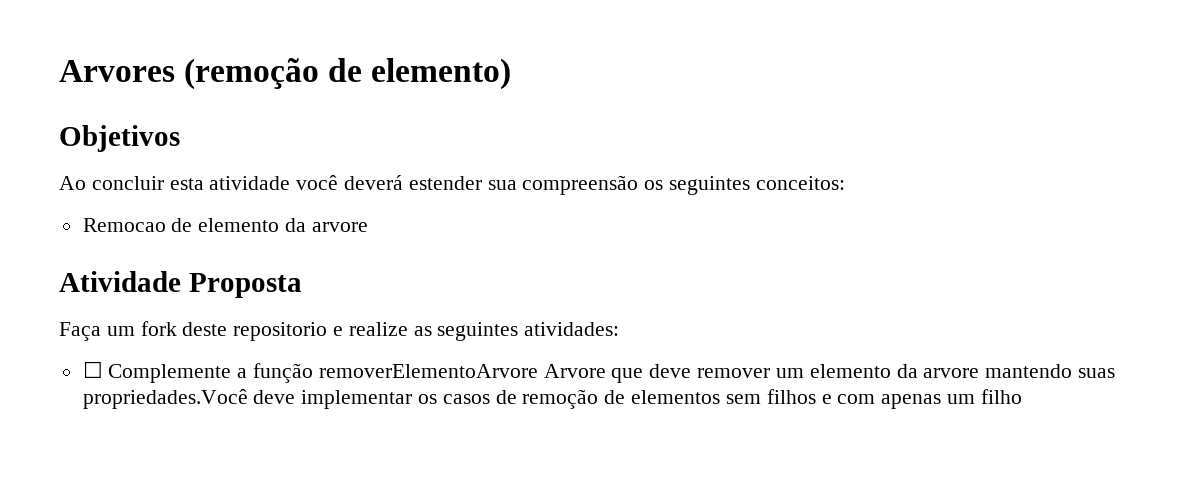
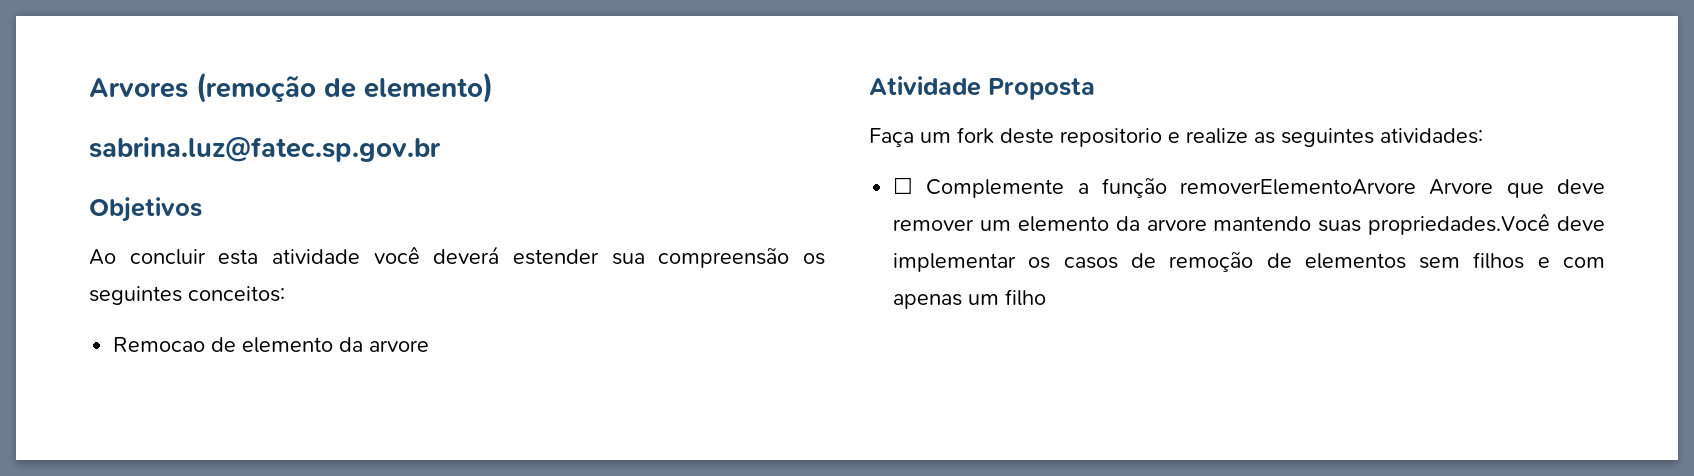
(512, 74) none -> [89,137,441,162] // sabrina.luz@fatec.sp.gov.br

